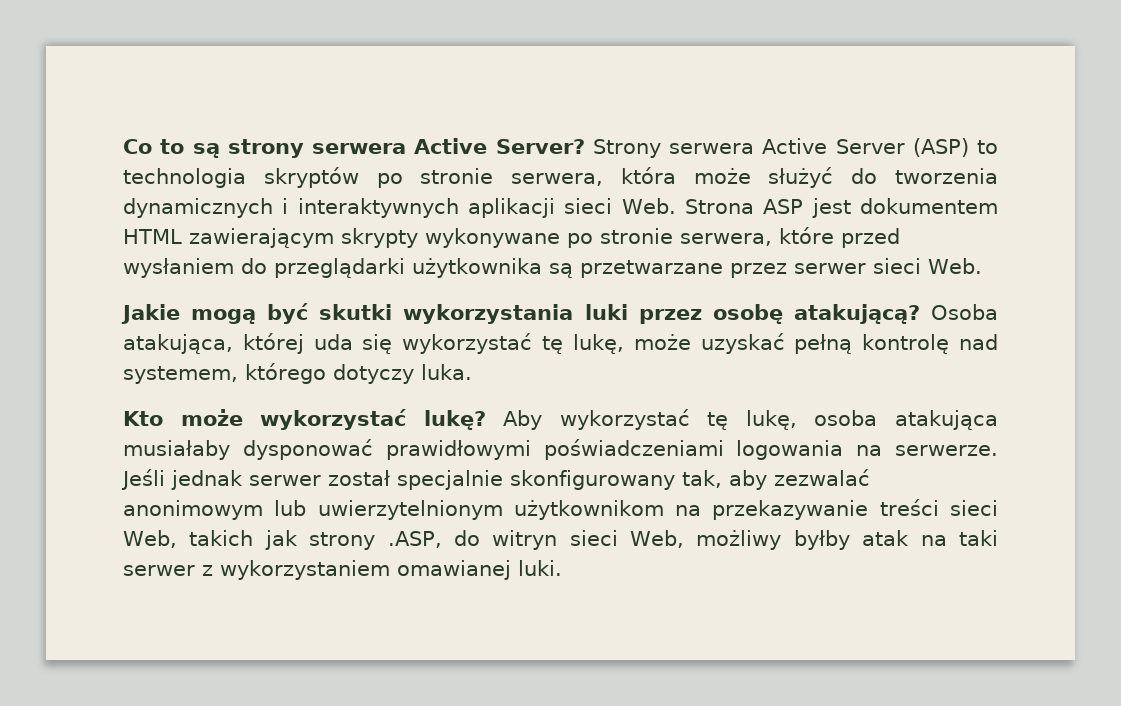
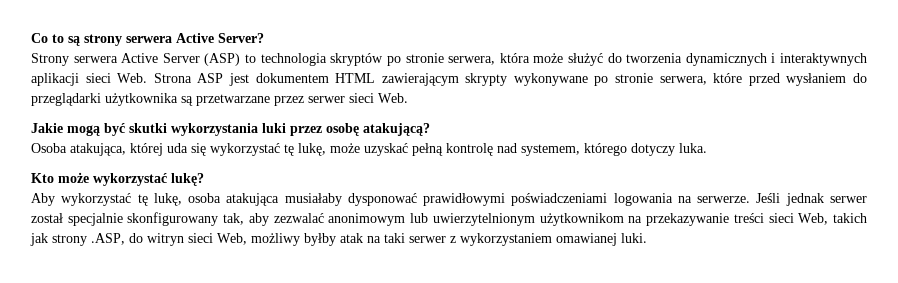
(585, 146) none -> (264, 38) //
(920, 314) none -> (430, 129) //
(486, 420) none -> (204, 179) //

